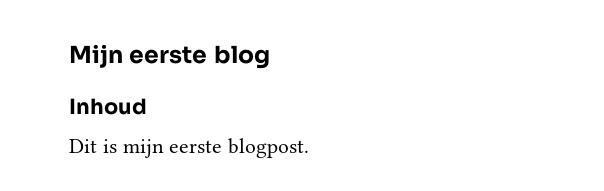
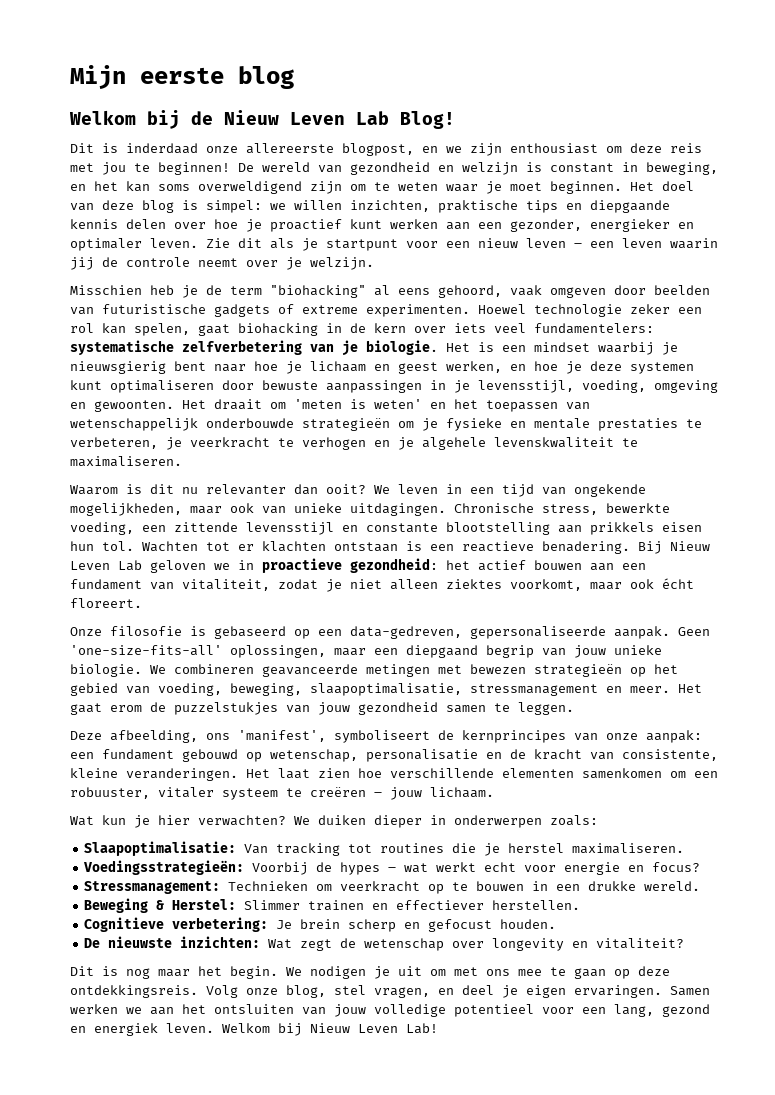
[69,98,147,115] [69,138,310,158] Inhoud // Dit is mijn eerste blogpost. -> [69,110,455,129] [70,143,702,156] [70,162,718,175] [70,181,694,194] [70,200,670,213] [70,219,694,232] [70,238,718,251] [70,257,374,270] [70,285,710,298] [70,304,702,317] [70,323,654,336] [70,340,678,356] [70,361,694,374] [70,380,718,393] [70,399,590,412] [70,418,702,431] [70,437,638,450] [70,456,182,467] [70,484,646,497] [70,503,670,516] [70,522,702,535] [70,541,710,554] [70,558,646,573] [70,578,694,592] [70,598,142,608] [70,626,710,639] [70,645,662,658] [70,664,678,677] [70,683,702,696] [70,702,574,715] [70,730,702,743] [70,749,718,762] [70,768,718,781] [70,787,494,800] [70,815,598,828] [84,841,685,856] [84,860,701,875] [84,881,701,894] [84,898,581,913] [84,917,557,932] [84,936,685,951] [70,966,670,979] [70,985,710,998] [70,1004,710,1017] [70,1023,438,1036] Welkom bij de Nieuw Leven Lab Blog! // Dit is inderdaad onze allereerste blogpost, en we zijn enthousiast om deze reis met jou te beginnen! De wereld van gezondheid en welzijn is constant in beweging, en het kan soms overweldigend zijn om te weten waar je moet beginnen. Het doel van deze blog is simpel: we willen inzichten, praktische tips en diepgaande kennis delen over hoe je proactief kunt werken aan een gezonder, energieker en optimaler leven. Zie dit als je startpunt voor een nieuw leven – een leven waarin jij de controle neemt over je welzijn. // Misschien heb je de term "biohacking" al eens gehoord, vaak omgeven door beelden van futuristische gadgets of extreme experimenten. Hoewel technologie zeker een rol kan spelen, gaat biohacking in de kern over iets veel fundamentelers: systematische zelfverbetering van je biologie. Het is een mindset waarbij je nieuwsgierig bent naar hoe je lichaam en geest werken, en hoe je deze systemen kunt optimaliseren door bewuste aanpassingen in je levensstijl, voeding, omgeving en gewoonten. Het draait om 'meten is weten' en het toepassen van wetenschappelijk onderbouwde strategieën om je fysieke en mentale prestaties te verbeteren, je veerkracht te verhogen en je algehele levenskwaliteit te maximaliseren. // Waarom is dit nu relevanter dan ooit? We leven in een tijd van ongekende mogelijkheden, maar ook van unieke uitdagingen. Chronische stress, bewerkte voeding, een zittende levensstijl en constante blootstelling aan prikkels eisen hun tol. Wachten tot er klachten ontstaan is een reactieve benadering. Bij Nieuw Leven Lab geloven we in proactieve gezondheid: het actief bouwen aan een fundament van vitaliteit, zodat je niet alleen ziektes voorkomt, maar ook écht floreert. // Onze filosofie is gebaseerd op een data-gedreven, gepersonaliseerde aanpak. Geen 'one-size-fits-all' oplossingen, maar een diepgaand begrip van jouw unieke biologie. We combineren geavanceerde metingen met bewezen strategieën op het gebied van voeding, beweging, slaapoptimalisatie, stressmanagement en meer. Het gaat erom de puzzelstukjes van jouw gezondheid samen te leggen. // Deze afbeelding, ons 'manifest', symboliseert de kernprincipes van onze aanpak: een fundament gebouwd op wetenschap, personalisatie en de kracht van consistente, kleine veranderingen. Het laat zien hoe verschillende elementen samenkomen om een robuuster, vitaler systeem te creëren – jouw lichaam. // Wat kun je hier verwachten? We duiken dieper in onderwerpen zoals: // Slaapoptimalisatie: Van tracking tot routines die je herstel maximaliseren. // Voedingsstrategieën: Voorbij de hypes – wat werkt echt voor energie en focus? // Stressmanagement: Technieken om veerkracht op te bouwen in een drukke wereld. // Beweging & Herstel: Slimmer trainen en effectiever herstellen. // Cognitieve verbetering: Je brein scherp en gefocust houden. // De nieuwste inzichten: Wat zegt de wetenschap over longevity en vitaliteit? // Dit is nog maar het begin. We nodigen je uit om met ons mee te gaan op deze ontdekkingsreis. Volg onze blog, stel vragen, en deel je eigen ervaringen. Samen werken we aan het ontsluiten van jouw volledige potentieel voor een lang, gezond en energiek leven. Welkom bij Nieuw Leven Lab!

